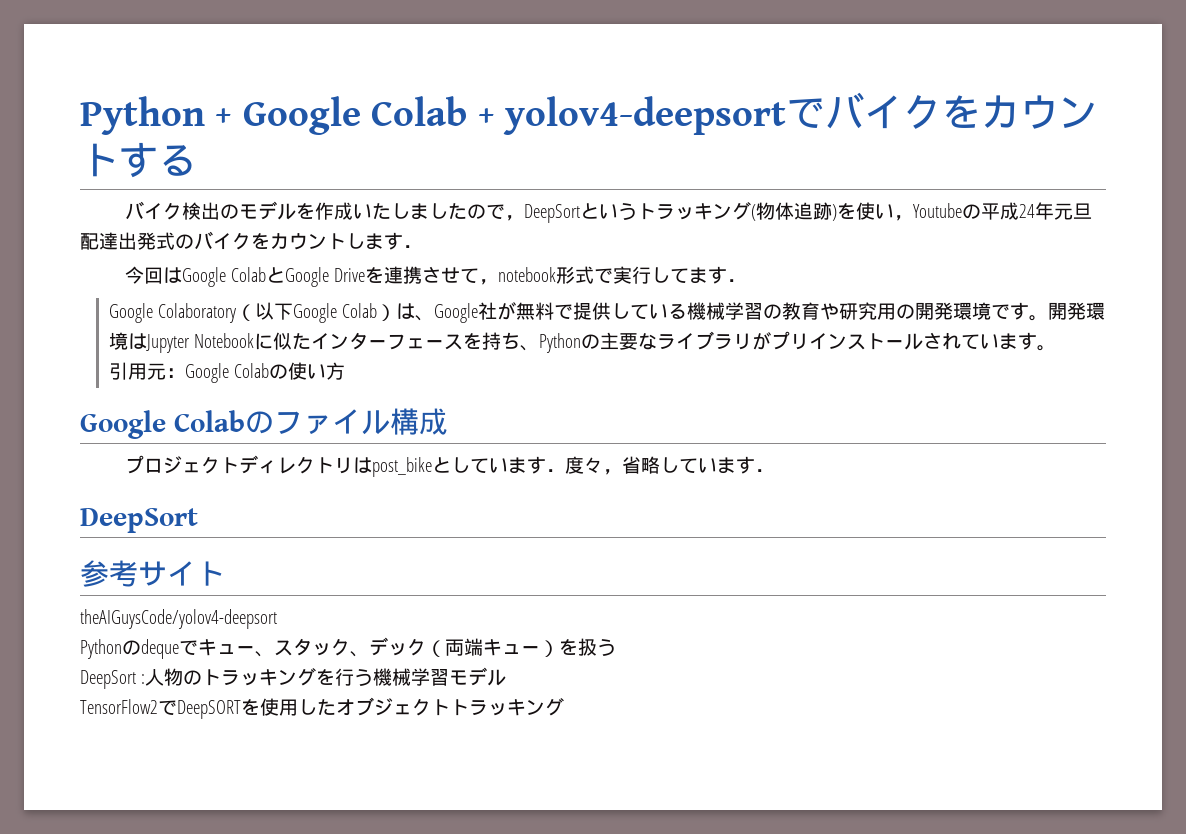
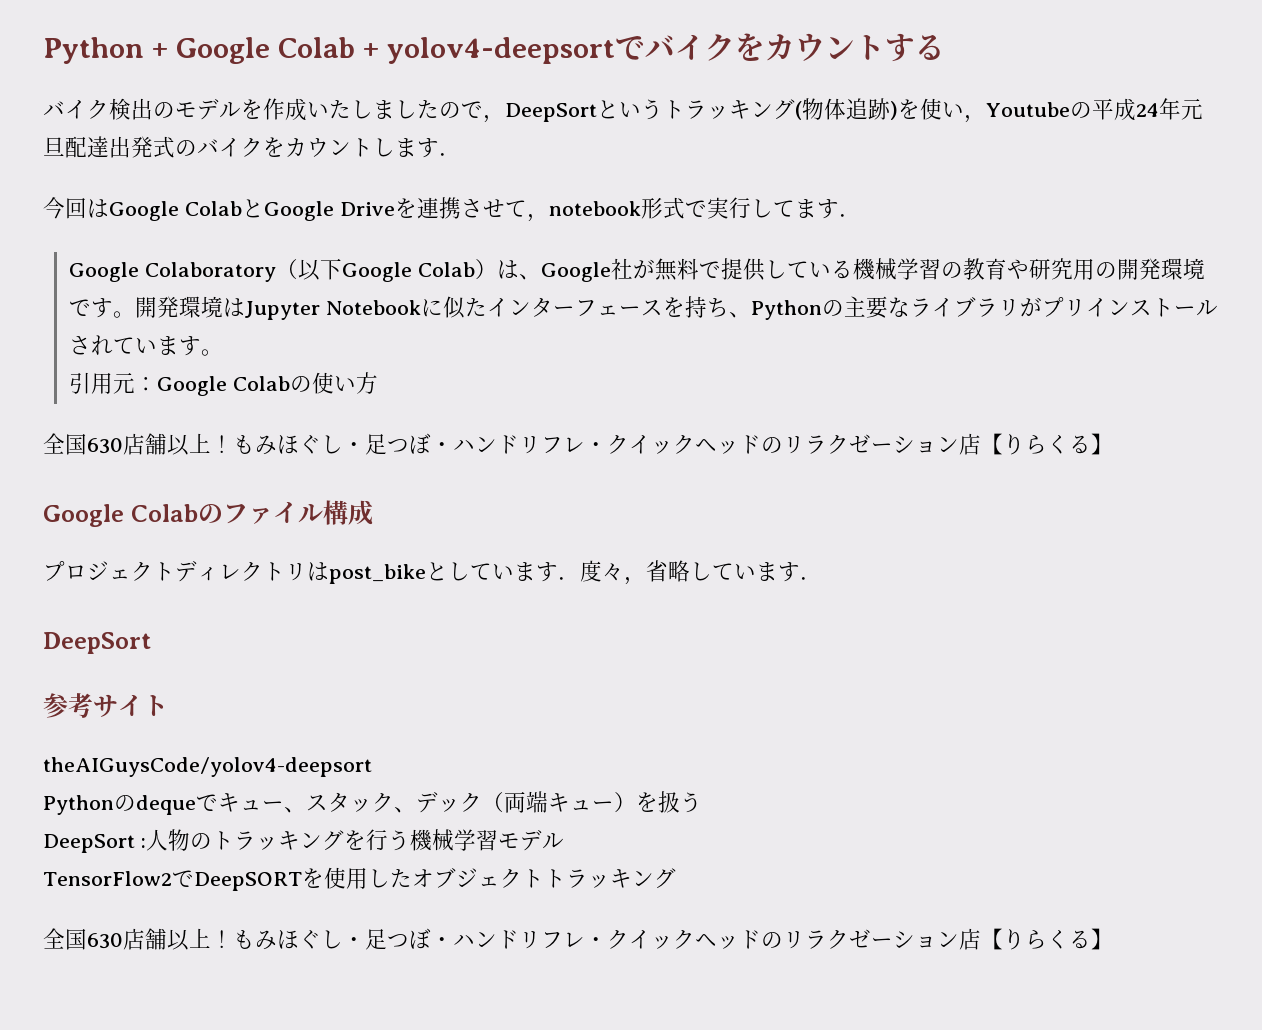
(345, 371) none -> [43,433,1113,456] // 全国630店舗以上！もみほぐし・足つぼ・ハンドリフレ・クイックヘッドのリラクゼーション店【りらくる】
(564, 707) none -> [43,928,1113,951] // 全国630店舗以上！もみほぐし・足つぼ・ハンドリフレ・クイックヘッドのリラクゼーション店【りらくる】

